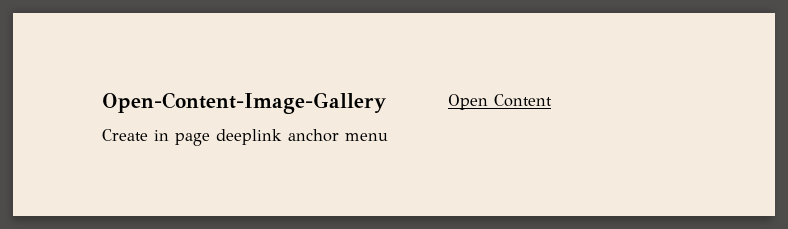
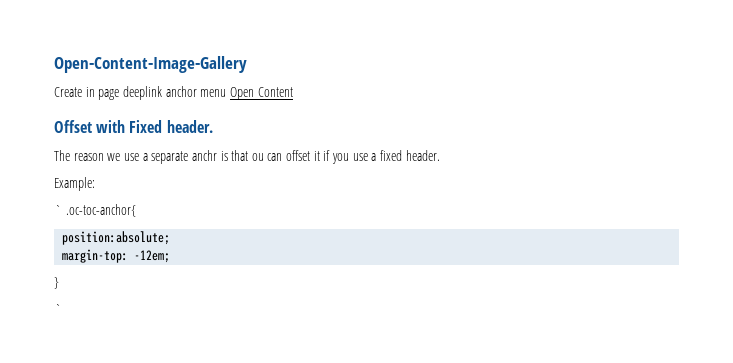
(552, 100) none -> [54,120,213,133] [54,150,440,164] [54,177,95,191] [54,204,136,217] [62,231,171,245] [62,249,171,263] [54,277,59,289] [54,304,62,314] // Offset with Fixed header. // The reason we use a separate anchr is that ou can offset it if you use a fixed header. // Example: // ` .oc-toc-anchor{ // position:absolute; // margin-top: -12em; // } // `

